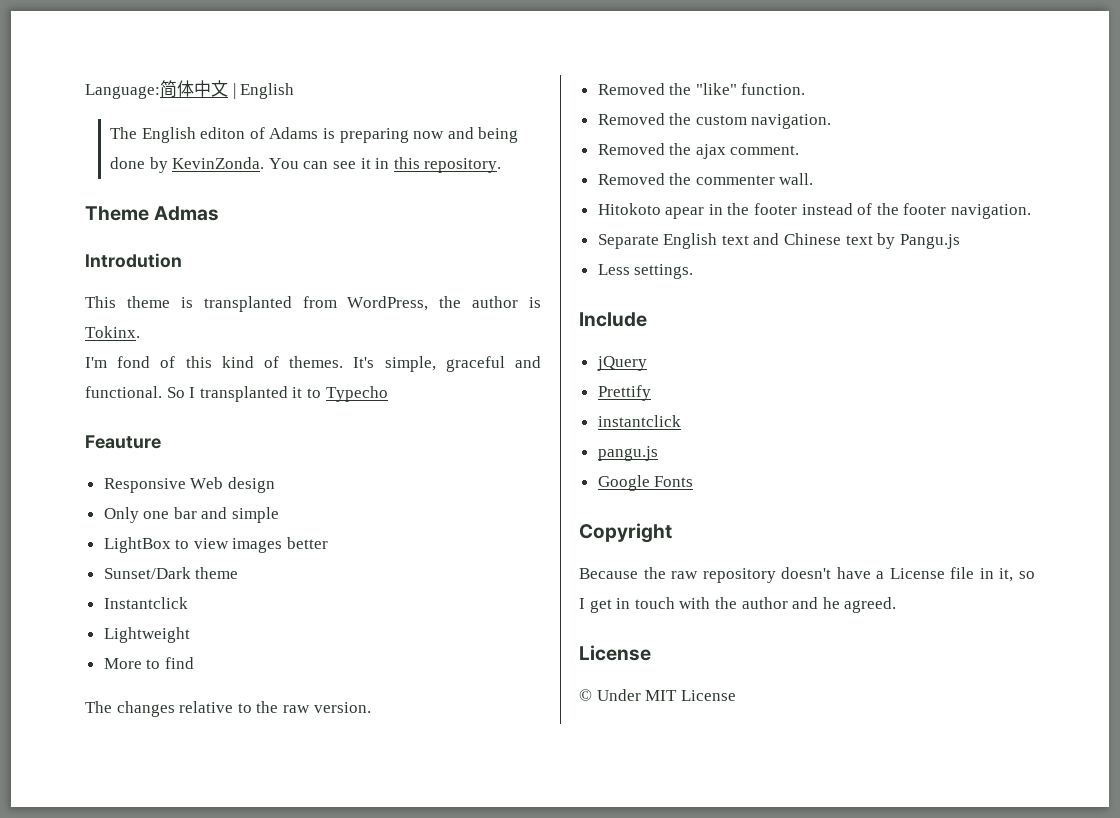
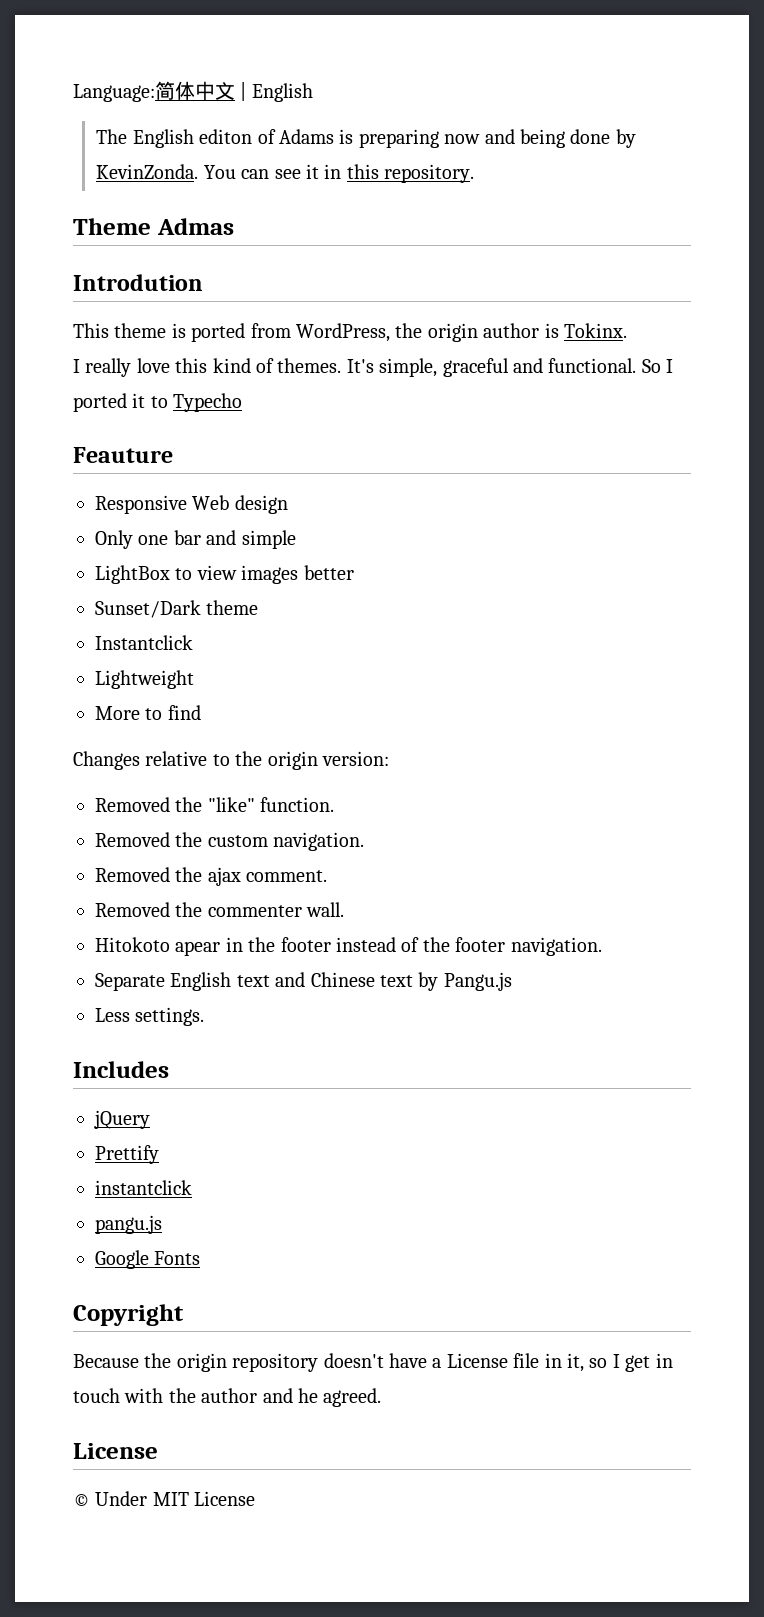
[203,296,292,312] transplanted -> [191,323,246,342] ported
(462, 302) none -> [427,323,478,342] origin
[85,356,176,368] I'm fond of -> [73,358,170,377] I really love
[199,386,288,402] transplanted -> [73,393,127,412] ported
[85,701,175,717] The changes -> [73,751,140,770] Changes
[282,702,371,713] raw version. -> [267,751,389,770] origin version:
[579,312,647,327] Include -> [73,1061,169,1078] Includes
[671,571,699,579] raw -> [176,1353,227,1372] origin

